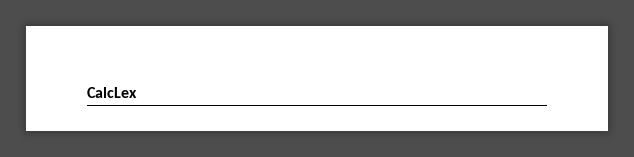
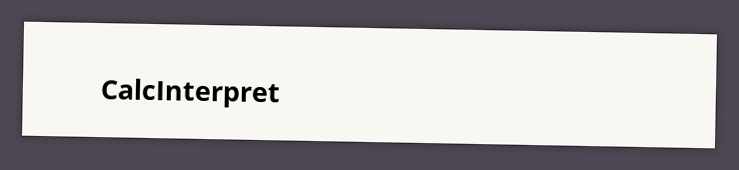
[87,87,137,98] CalcLex -> [100,78,281,109] CalcInterpret

